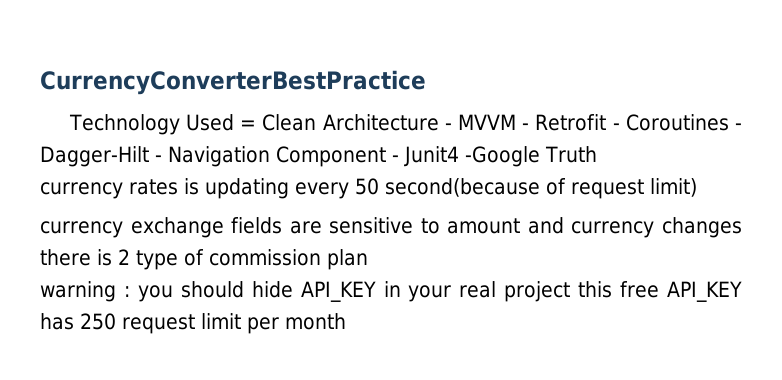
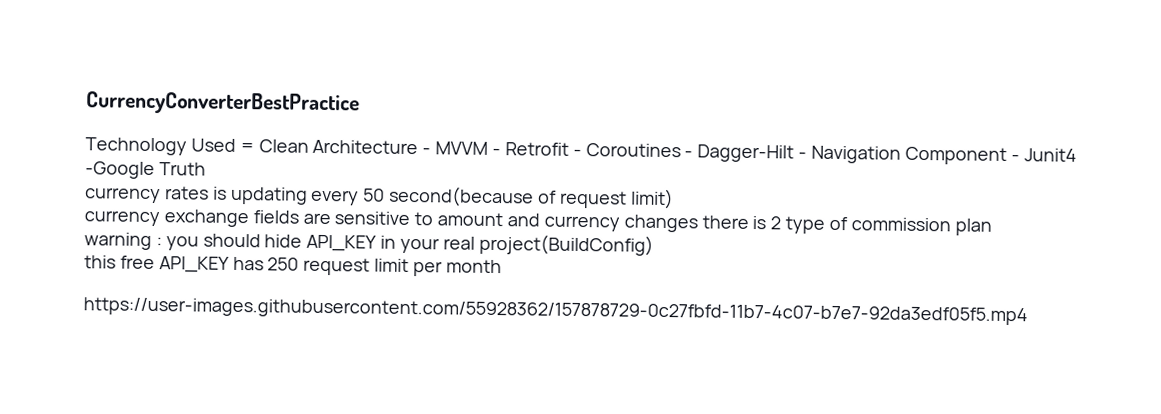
[504,281,571,302] project -> [478,233,654,256] project(BuildConfig) //
(346, 321) none -> [83,297,1028,326] // https://user-images.githubusercontent.com/55928362/157878729-0c27fbfd-11b7-4c07-b7e7-92da3edf05f5.mp4

